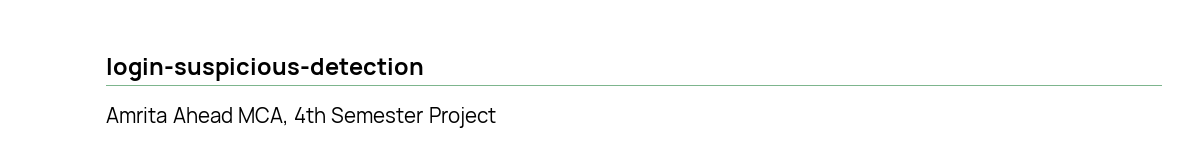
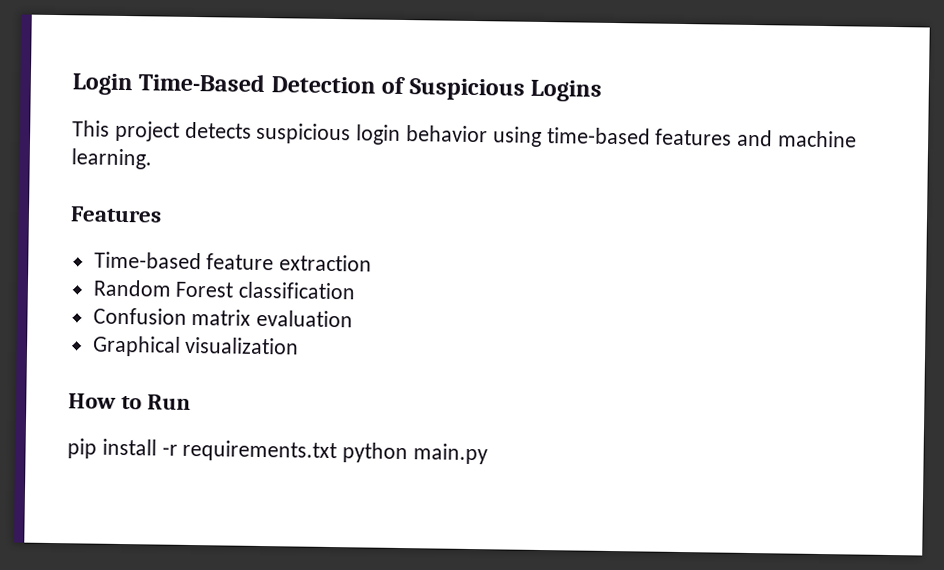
[106,58,424,81] [106,107,496,128] login-suspicious-detection // Amrita Ahead MCA, 4th Semester Project -> [72,73,603,102] [72,120,858,148] [71,148,152,170] [70,206,162,223] [93,251,373,272] [92,279,357,300] [92,307,354,328] [91,335,300,357] [68,393,192,410] [67,438,489,465] Login Time-Based Detection of Suspicious Logins // This project detects suspicious login behavior using time-based features and machine learning. // Features // Time-based feature extraction // Random Forest classification // Confusion matrix evaluation // Graphical visualization // How to Run // pip install -r requirements.txt python main.py

